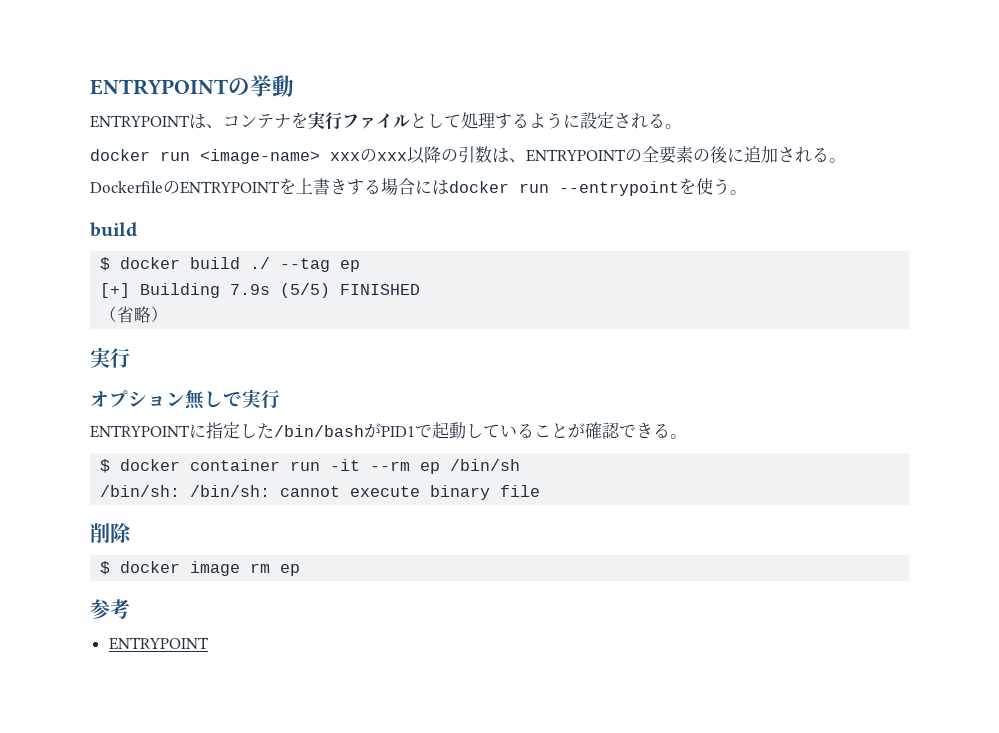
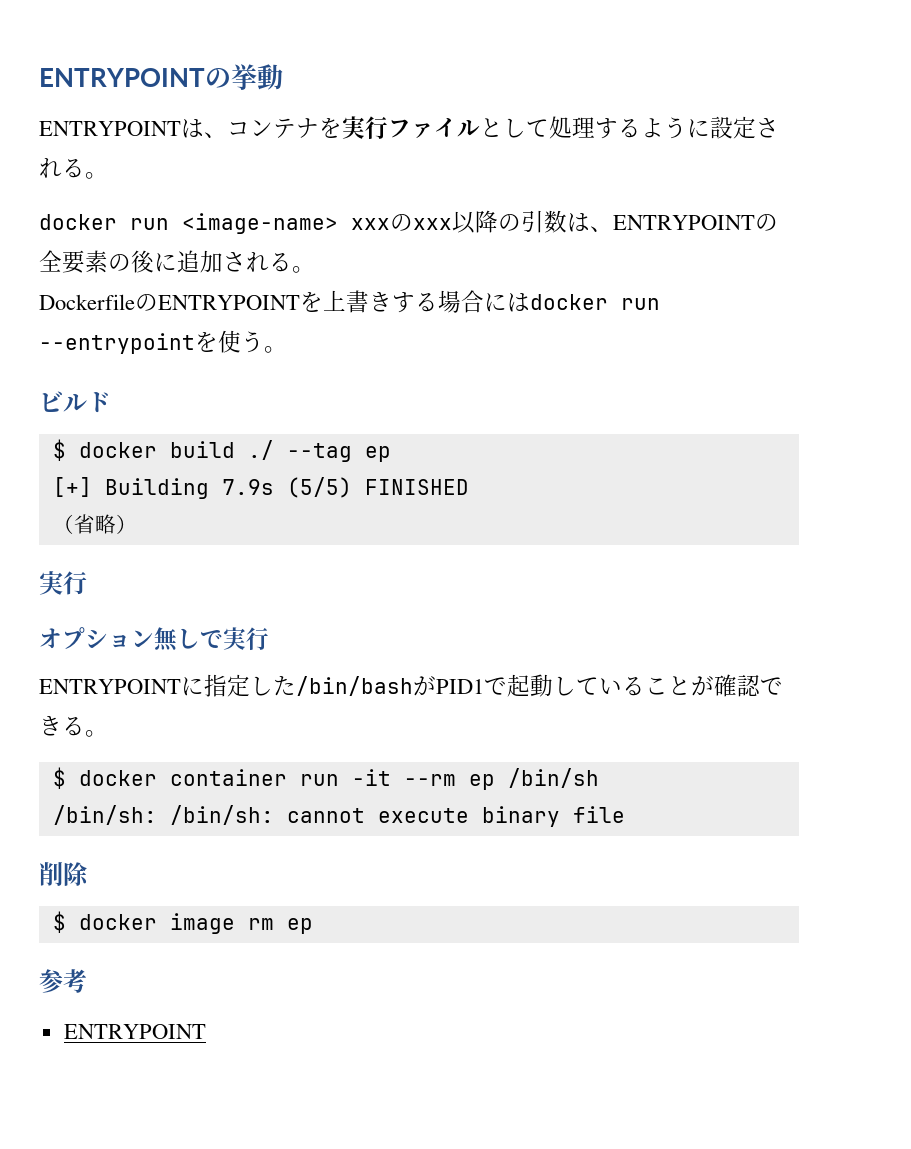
[90,222,137,237] build -> [39,391,111,413] ビルド

